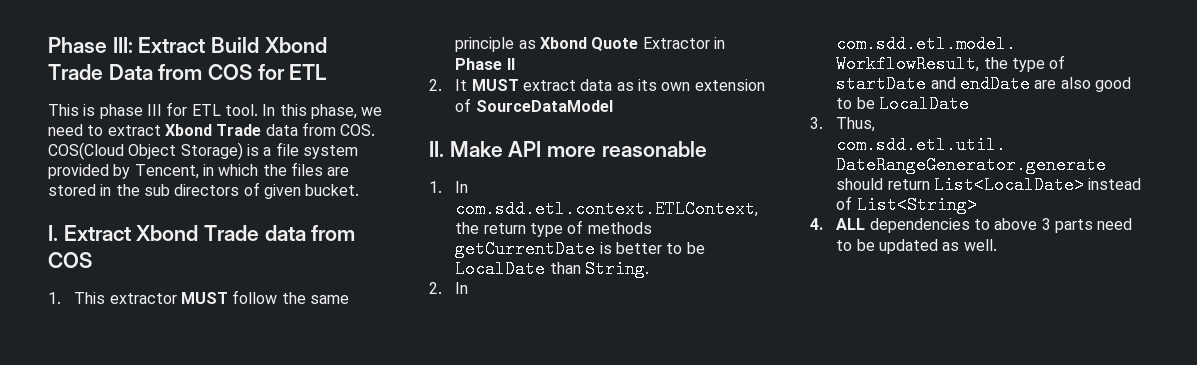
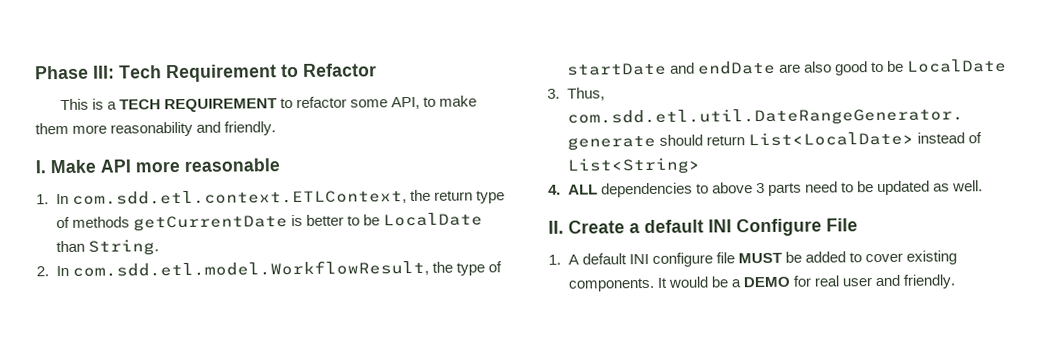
[138,37,327,53] [48,64,328,80] [48,102,383,119] [48,122,376,136] [48,142,358,160] [48,162,350,179] [48,182,360,199] [48,225,356,241] [48,252,92,268] [48,290,349,304] [455,37,725,52] [455,58,515,70] [429,79,765,91] [455,98,613,112] [429,141,444,157] Extract Build Xbond Trade Data from COS for ETL // This is phase III for ETL tool. In this phase, we need to extract Xbond Trade data from COS. COS(Cloud Object Storage) is a file system provided by Tencent, in which the files are stored in the sub directors of given bucket. // I. Extract Xbond Trade data from COS // 1. This extractor MUST follow the same principle as Xbond Quote Extractor in Phase II // 2. It MUST extract data as its own extension of SourceDataModel // II. -> [119,63,377,83] [59,95,478,113] [35,121,277,137] [35,160,46,174] Tech Requirement to Refactor // This is a TECH REQUIREMENT to refactor some API, to make them more reasonability and friendly. // I.
(997, 245) none -> [548,218,858,237] [548,250,957,267] [567,274,956,292] // II. Create a default INI Configure File // 1. A default INI configure file MUST be added to cover existing components. It would be a DEMO for real user and friendly.

